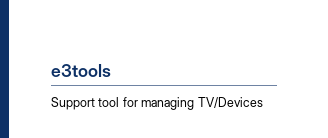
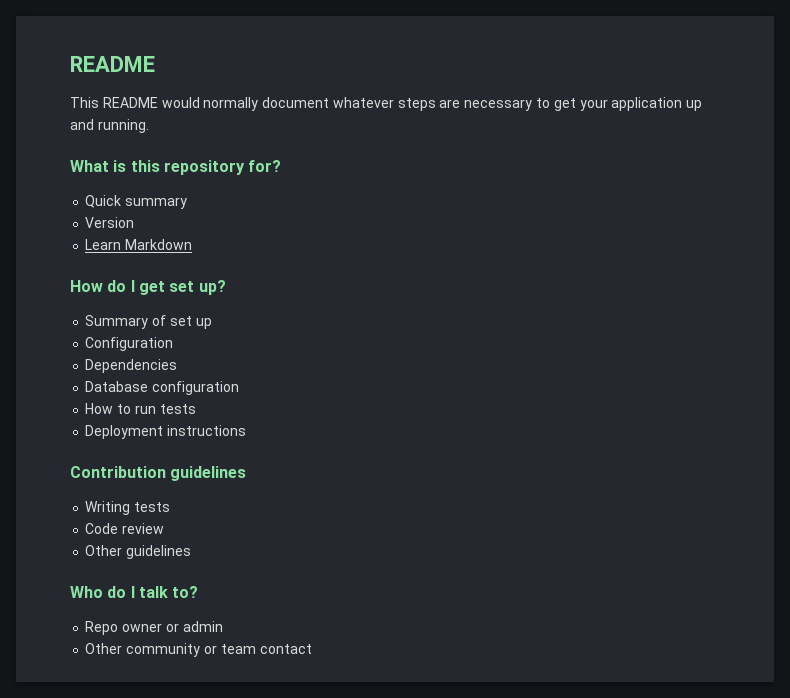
[51,64,111,77] [51,97,263,110] e3tools // Support tool for managing TV/Devices -> [70,56,155,72] [70,97,703,111] [70,119,149,133] [70,160,282,175] [85,195,188,209] [85,217,135,228] [85,239,193,250] [70,280,226,295] [85,315,212,329] [85,337,174,351] [85,359,178,373] [85,381,240,395] [85,403,196,414] [85,425,247,439] [70,466,247,481] [85,501,171,515] [85,523,165,534] [85,545,192,559] [70,586,199,598] [85,621,223,635] [85,643,312,657] README // This README would normally document whatever steps are necessary to get your application up and running. // What is this repository for? // Quick summary // Version // Learn Markdown // How do I get set up? // Summary of set up // Configuration // Dependencies // Database configuration // How to run tests // Deployment instructions // Contribution guidelines // Writing tests // Code review // Other guidelines // Who do I talk to? // Repo owner or admin // Other community or team contact

